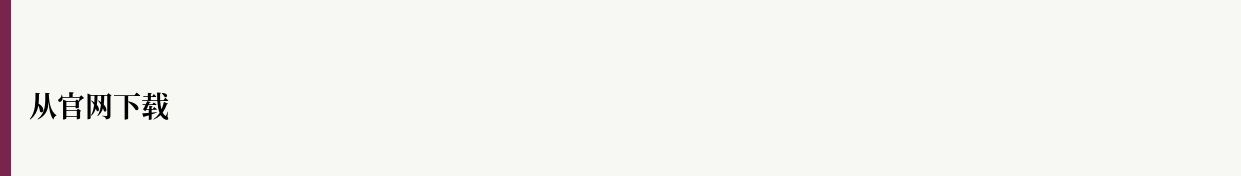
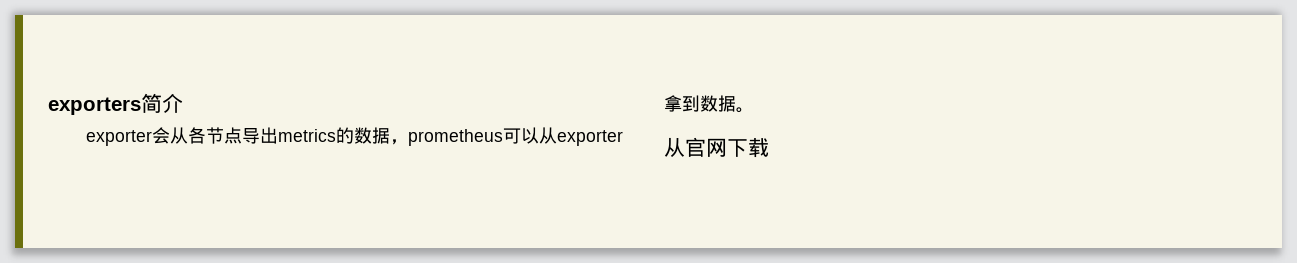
(29, 106) none -> [48,93,183,115] [85,127,623,146] [664,95,754,113] exporters简介 // exporter会从各节点导出metrics的数据，prometheus可以从exporter拿到数据。 //

